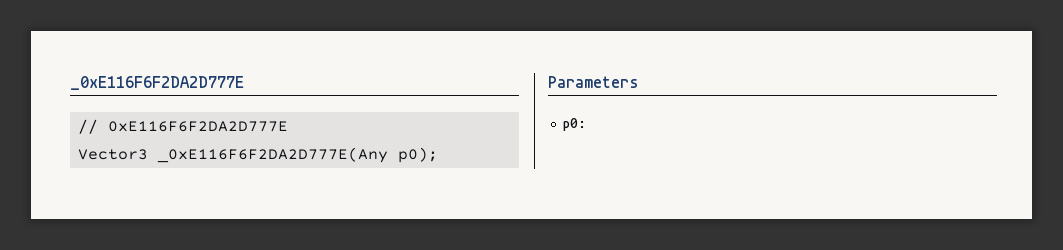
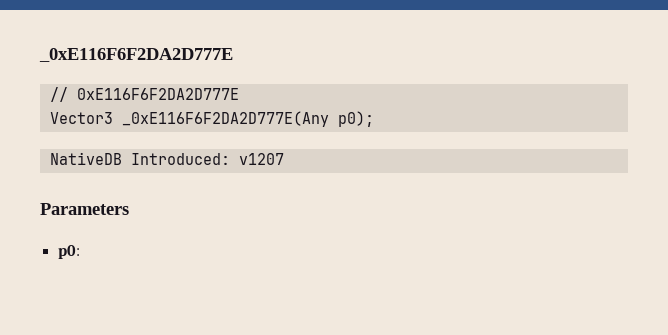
(439, 155) none -> [49,152,284,165] // NativeDB Introduced: v1207

